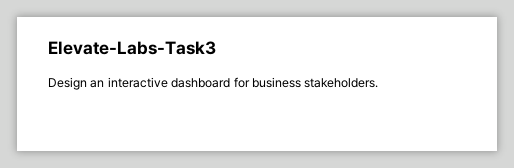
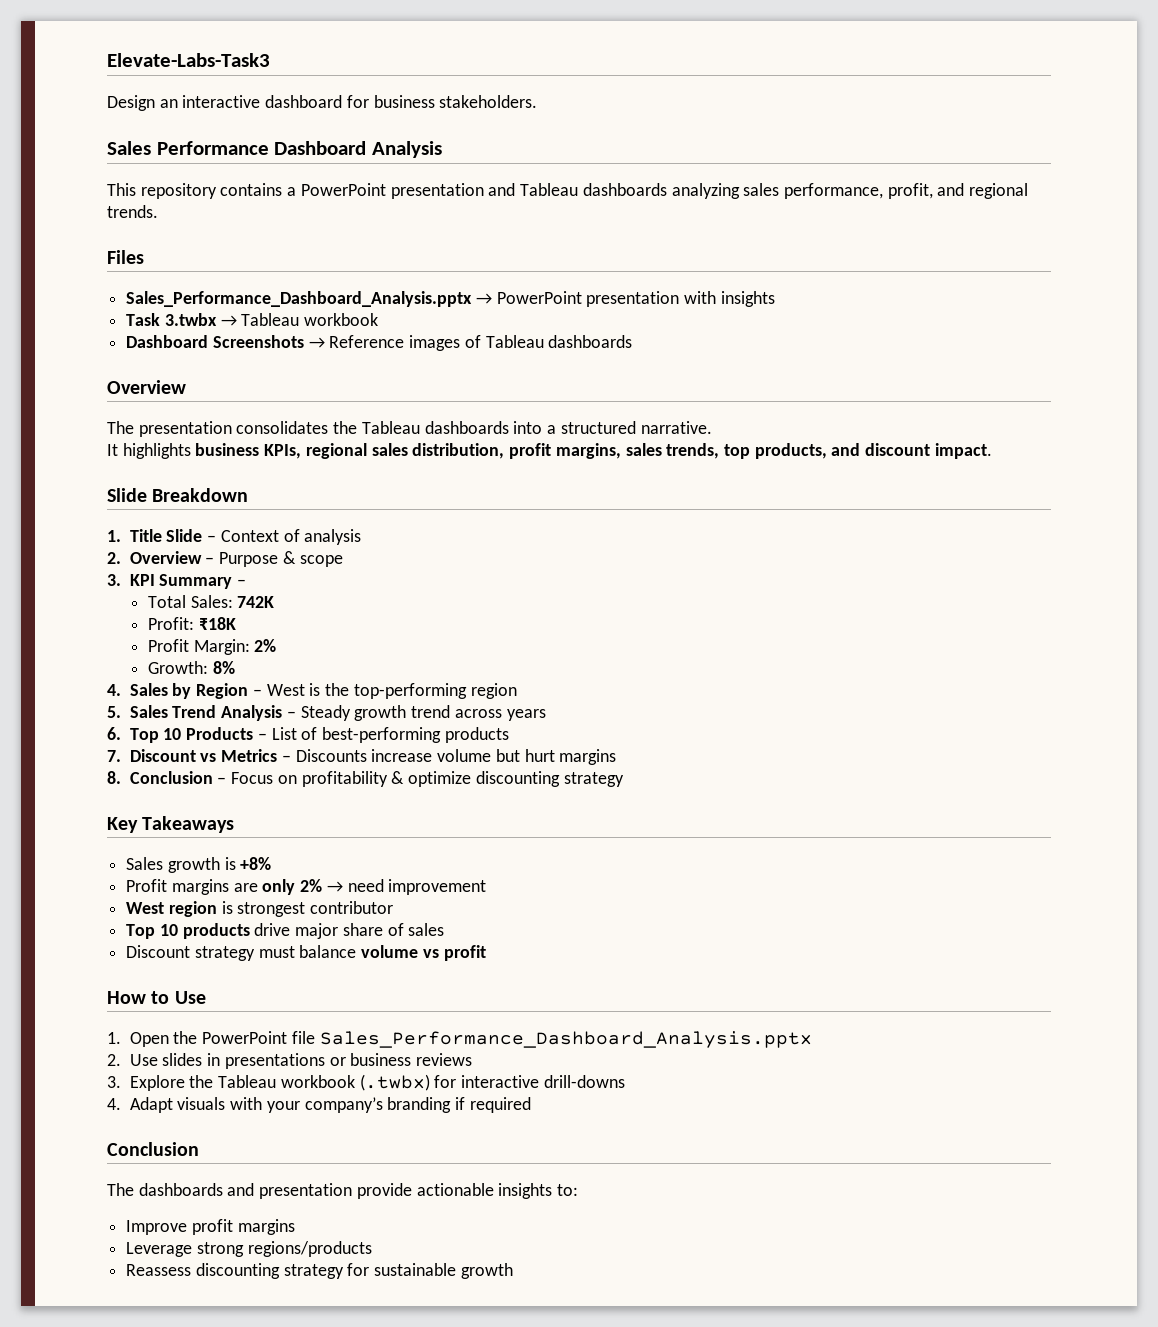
(379, 83) none -> [107,141,442,158] [107,183,1029,199] [107,205,158,218] [107,250,144,264] [126,291,775,307] [126,313,379,326] [126,335,633,351] [107,380,186,394] [107,421,712,437] [107,443,992,459] [107,488,249,502] [107,529,362,545] [107,551,343,567] [107,574,247,589] [147,595,275,608] [147,617,236,630] [147,639,277,655] [147,661,235,674] [107,683,517,699] [107,705,546,721] [107,727,509,743] [107,749,617,765] [107,771,624,787] [107,816,235,833] [126,857,272,873] [126,879,487,895] [126,901,394,917] [126,923,445,939] [126,945,486,961] [107,991,206,1004] [107,1031,812,1048] [107,1053,473,1069] [107,1074,625,1091] [107,1097,531,1113] [107,1142,199,1156] [107,1183,579,1199] [126,1219,295,1235] [126,1241,372,1257] [126,1263,513,1279] // Sales Performance Dashboard Analysis // This repository contains a PowerPoint presentation and Tableau dashboards analyzing sales performance, profit, and regional trends. // Files // Sales_Performance_Dashboard_Analysis.pptx → PowerPoint presentation with insights // Task 3.twbx → Tableau workbook // Dashboard Screenshots → Reference images of Tableau dashboards // Overview // The presentation consolidates the Tableau dashboards into a structured narrative. // It highlights business KPIs, regional sales distribution, profit margins, sales trends, top products, and discount impact. // Slide Breakdown // 1. Title Slide – Context of analysis // 2. Overview – Purpose & scope // 3. KPI Summary – // Total Sales: 742K // Profit: ₹18K // Profit Margin: 2% // Growth: 8% // 4. Sales by Region – West is the top-performing region // 5. Sales Trend Analysis – Steady growth trend across years // 6. Top 10 Products – List of best-performing products // 7. Discount vs Metrics – Discounts increase volume but hurt margins // 8. Conclusion – Focus on profitability & optimize discounting strategy // Key Takeaways // Sales growth is +8% // Profit margins are only 2% → need improvement // West region is strongest contributor // Top 10 products drive major share of sales // Discount strategy must balance volume vs profit // How to Use // 1. Open the PowerPoint file Sales_Performance_Dashboard_Analysis.pptx // 2. Use slides in presentations or business reviews // 3. Explore the Tableau workbook (.twbx) for interactive drill-downs // 4. Adapt visuals with your company’s branding if required // Conclusion // The dashboards and presentation provide actionable insights to: // Improve profit margins // Leverage strong regions/products // Reassess discounting strategy for sustainable growth

